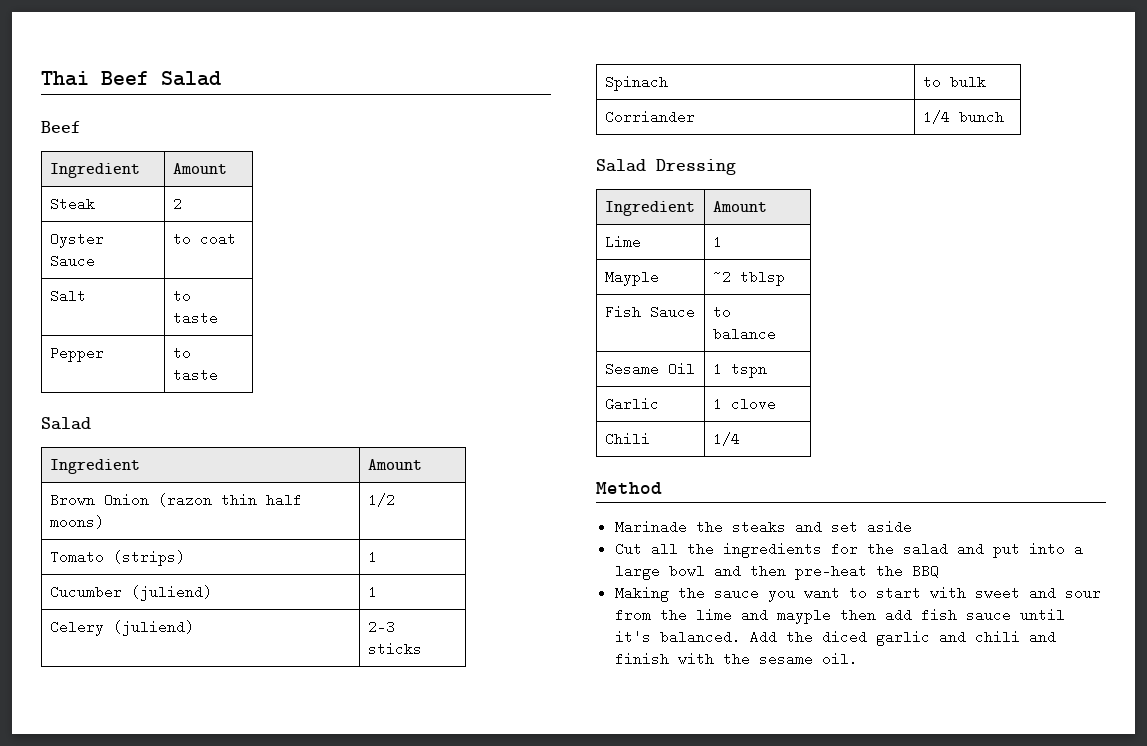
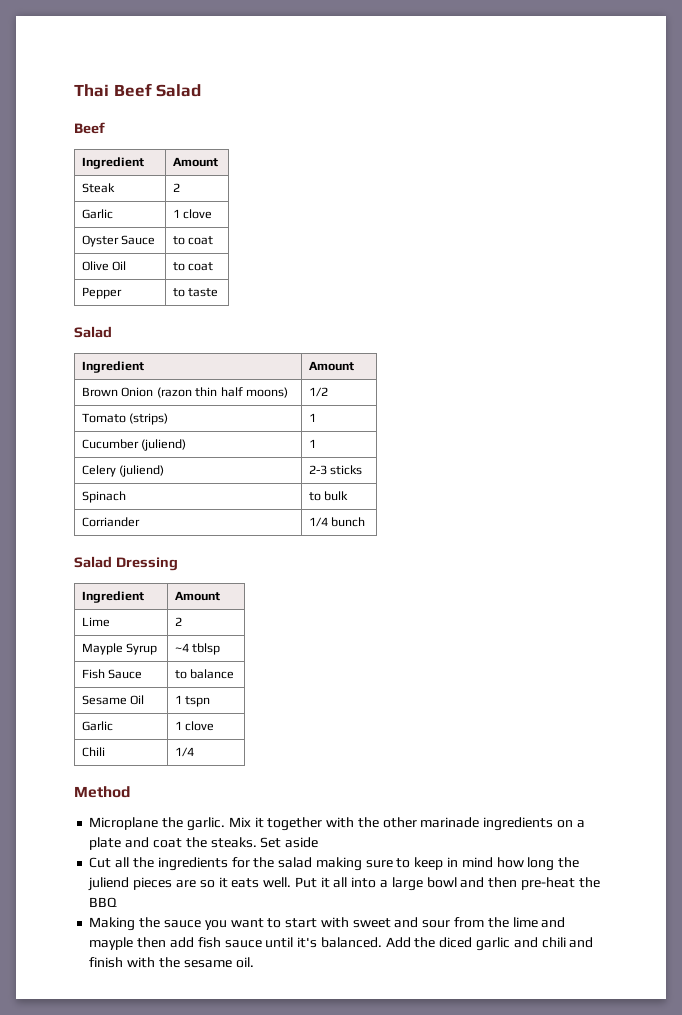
(182, 204) none -> [82,209,114,219] [173,209,213,219] // Garlic | 1 clove
[49,289,86,303] [172,291,191,301] [172,311,218,325] Salt | to taste -> [82,261,127,271] [173,262,214,271] Olive Oil | to coat
[712,235,722,249] 1 -> [175,617,183,626] 2
[712,270,731,284] | ~2 -> [126,643,158,655] [175,643,190,652] Syrup | ~4
[614,520,858,534] Marinade the steaks and set -> [89,817,585,831] [89,837,282,850] Microplane the garlic. Mix it together with the other marinade ingredients on a plate and coat the steaks. Set
[956,542,1020,558] and put -> [315,857,580,871] [88,877,348,891] making sure to keep in mind how long the juliend pieces are so it eats well. Put it all

